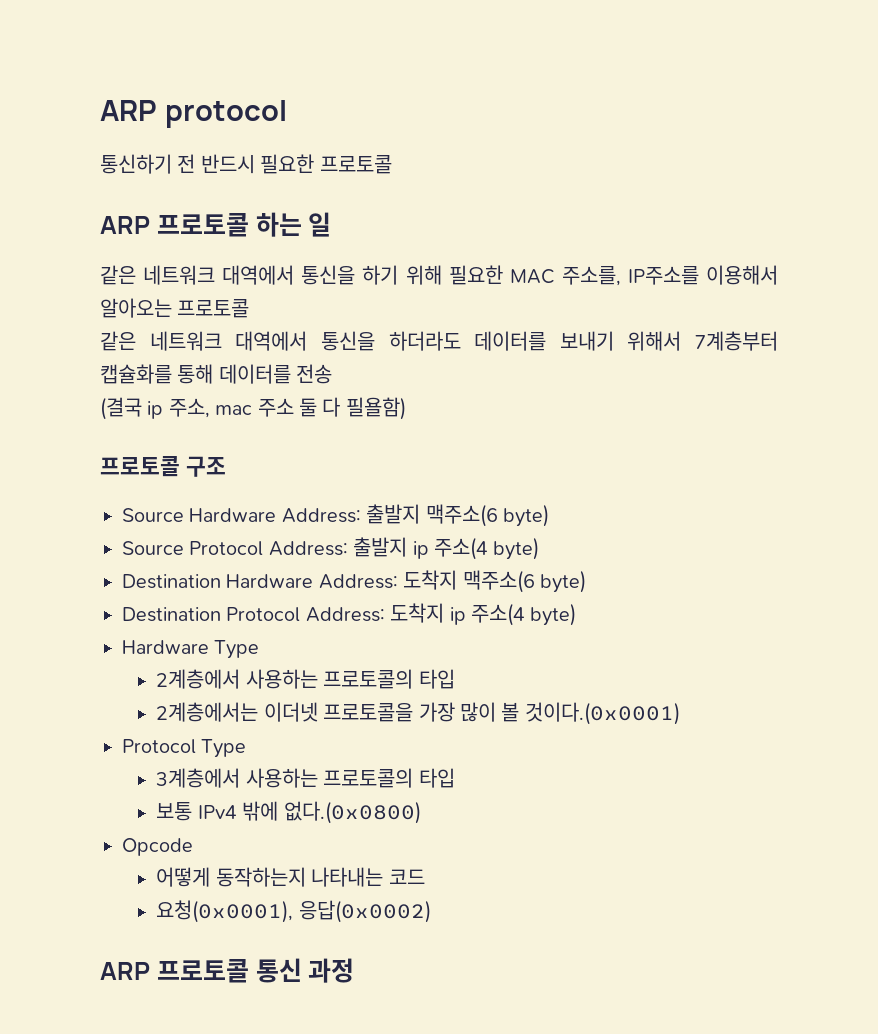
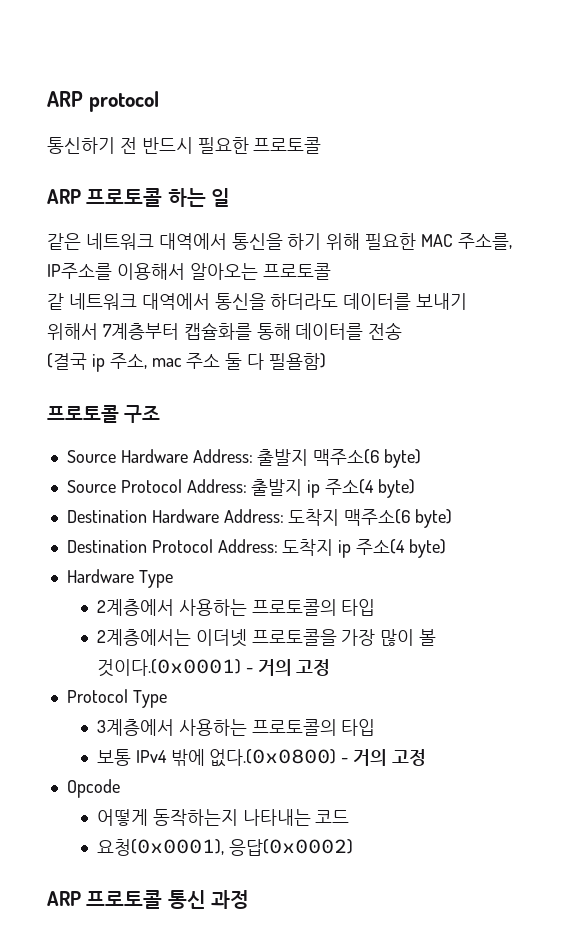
[100,331,136,351] 같은 -> [47,293,64,310] 같
(680, 713) none -> [245,659,331,676] - 거의 고정
(421, 812) none -> [341,749,427,766] - 거의 고정

